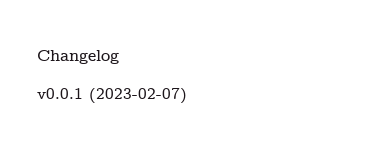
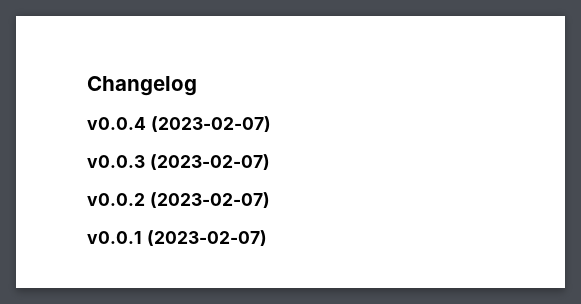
(119, 57) none -> [87,116,271,132] [87,154,270,170] [87,192,270,208] // v0.0.4 (2023-02-07) // v0.0.3 (2023-02-07) // v0.0.2 (2023-02-07)

